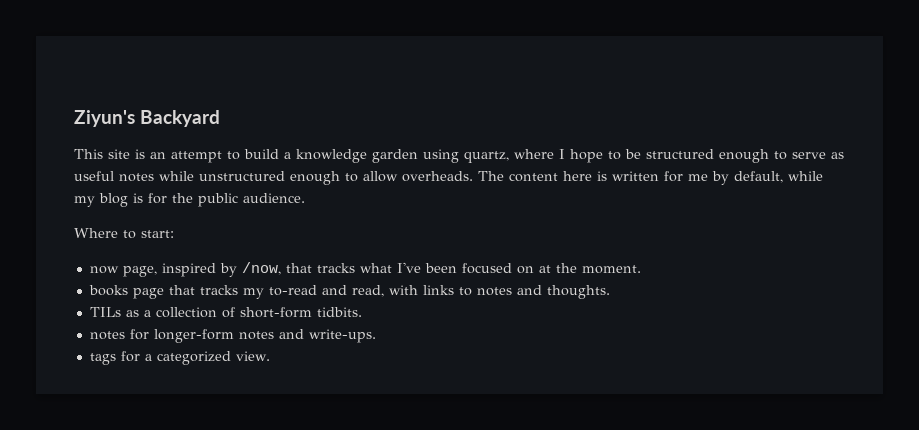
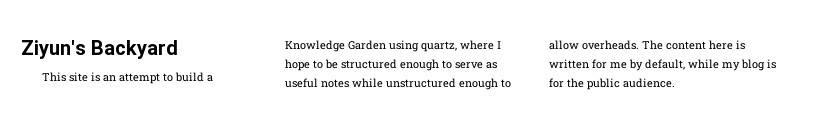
[296,149,418,163] knowledge garden -> [285,40,386,52] Knowledge Garden
[74,228,174,239] [89,262,641,277] [88,285,610,299] [89,307,362,318] [89,329,376,343] [89,351,270,365] // Where to start: // now page, inspired by /now, that tracks what I've been focused on at the moment. // books page that tracks my to-read and read, with links to notes and thoughts. // TILs as a collection of short-form tidbits. // notes for longer-form notes and write-ups. // tags for a categorized view. -> (675, 83) none

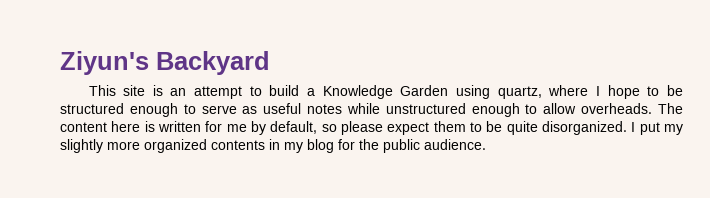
[688,59,719,69] while -> [321,121,683,135] [60,139,280,153] so please expect them to be quite disorganized. I put my slightly more organized contents in
[767,59,776,69] is -> (334, 146) none

